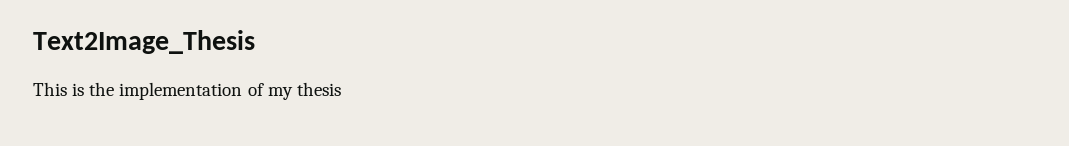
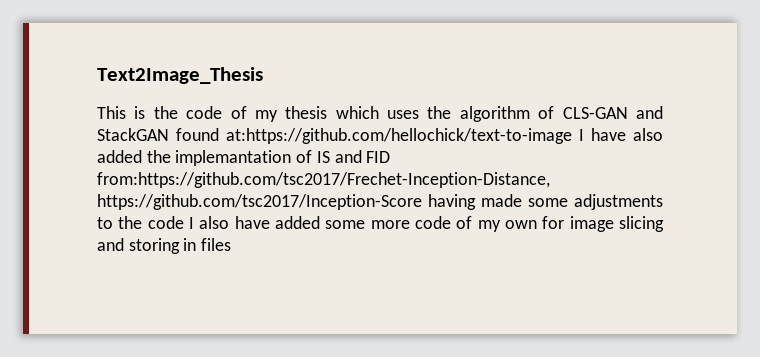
[119,82,243,100] implementation -> [186,106,223,119] code
(341, 89) none -> [335,106,664,122] [97,128,663,144] [97,150,391,166] [97,172,550,188] [97,194,663,210] [97,216,664,232] [97,238,232,254] which uses the algorithm of CLS-GAN and StackGAN found at:https://github.com/hellochick/text-to-image I have also added the implemantation of IS and FID from:https://github.com/tsc2017/Frechet-Inception-Distance, https://github.com/tsc2017/Inception-Score having made some adjustments to the code I also have added some more code of my own for image slicing and storing in files

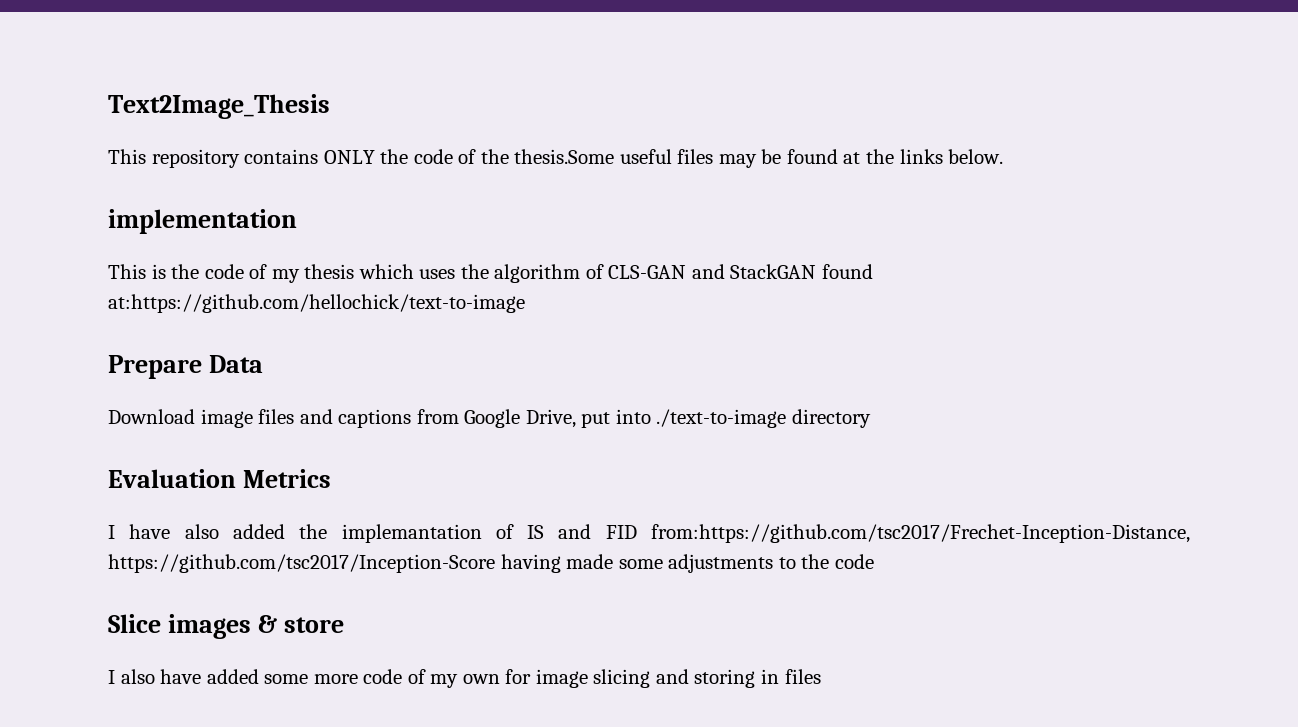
(263, 75) none -> [108,149,1004,168] [108,209,297,234] // This repository contains ONLY the code of the thesis.Some useful files may be found at the links below. // implementation
(572, 136) none -> [108,355,264,379] [108,409,871,428] [108,469,332,488] // Prepare Data // Download image files and captions from Google Drive, put into ./text-to-image directory // Evaluation Metrics //
(184, 222) none -> [108,614,345,639] // Slice images & store //

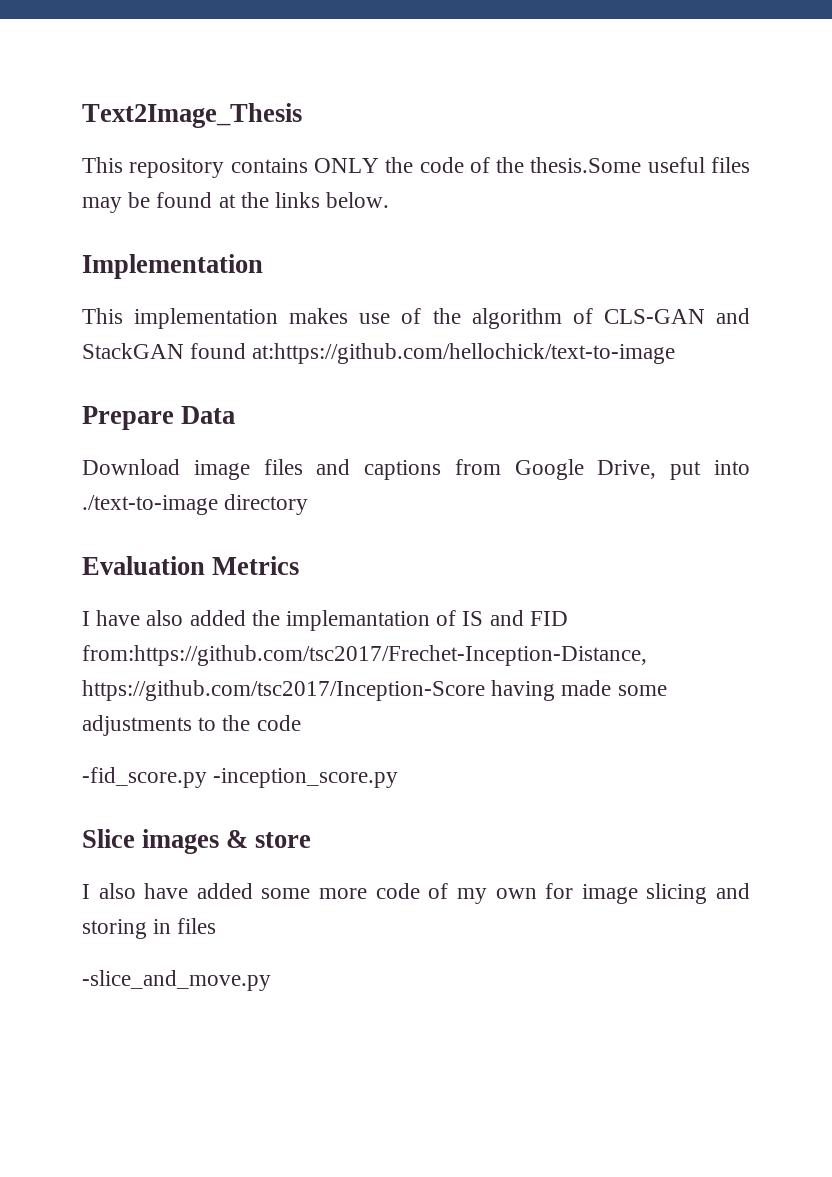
[108,209,297,234] [108,264,456,283] implementation // This is the code of my thesis which uses -> [82,254,263,279] [82,308,422,329] Implementation // This implementation makes use of
(874, 561) none -> [82,767,399,788] // -fid_score.py -inception_score.py
(821, 676) none -> [82,970,271,991] // -slice_and_move.py

